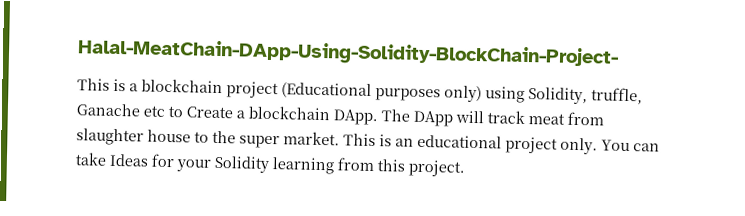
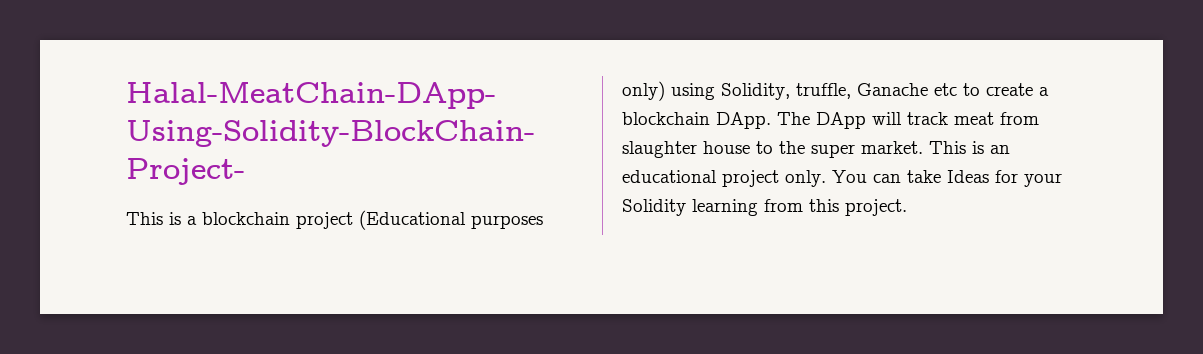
[186,106,233,119] Create -> [986,83,1033,96] create

